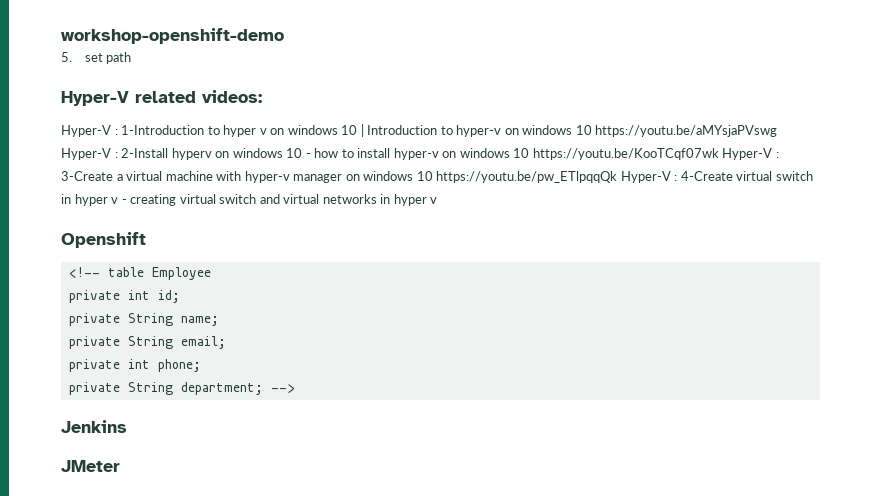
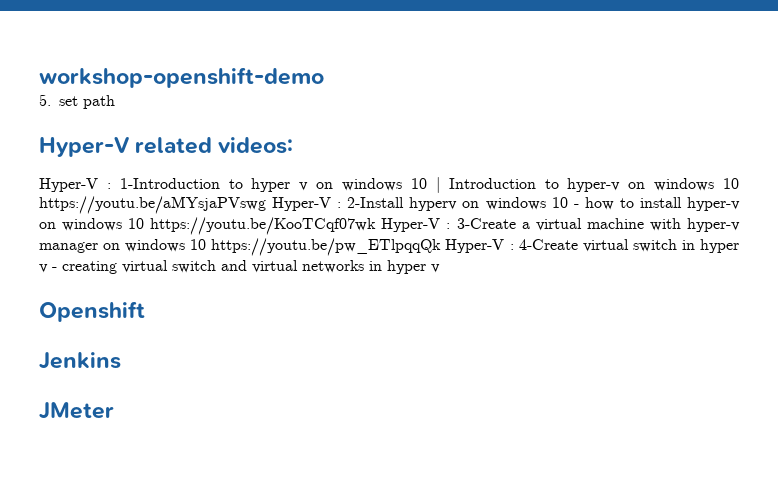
[68,267,211,280] [68,290,180,303] [68,313,219,326] [68,336,226,349] [68,359,201,372] [68,382,295,395] // <!-- table Employee // private int id; // private String name; // private String email; // private int phone; // private String department; --> -> (145, 311) none

